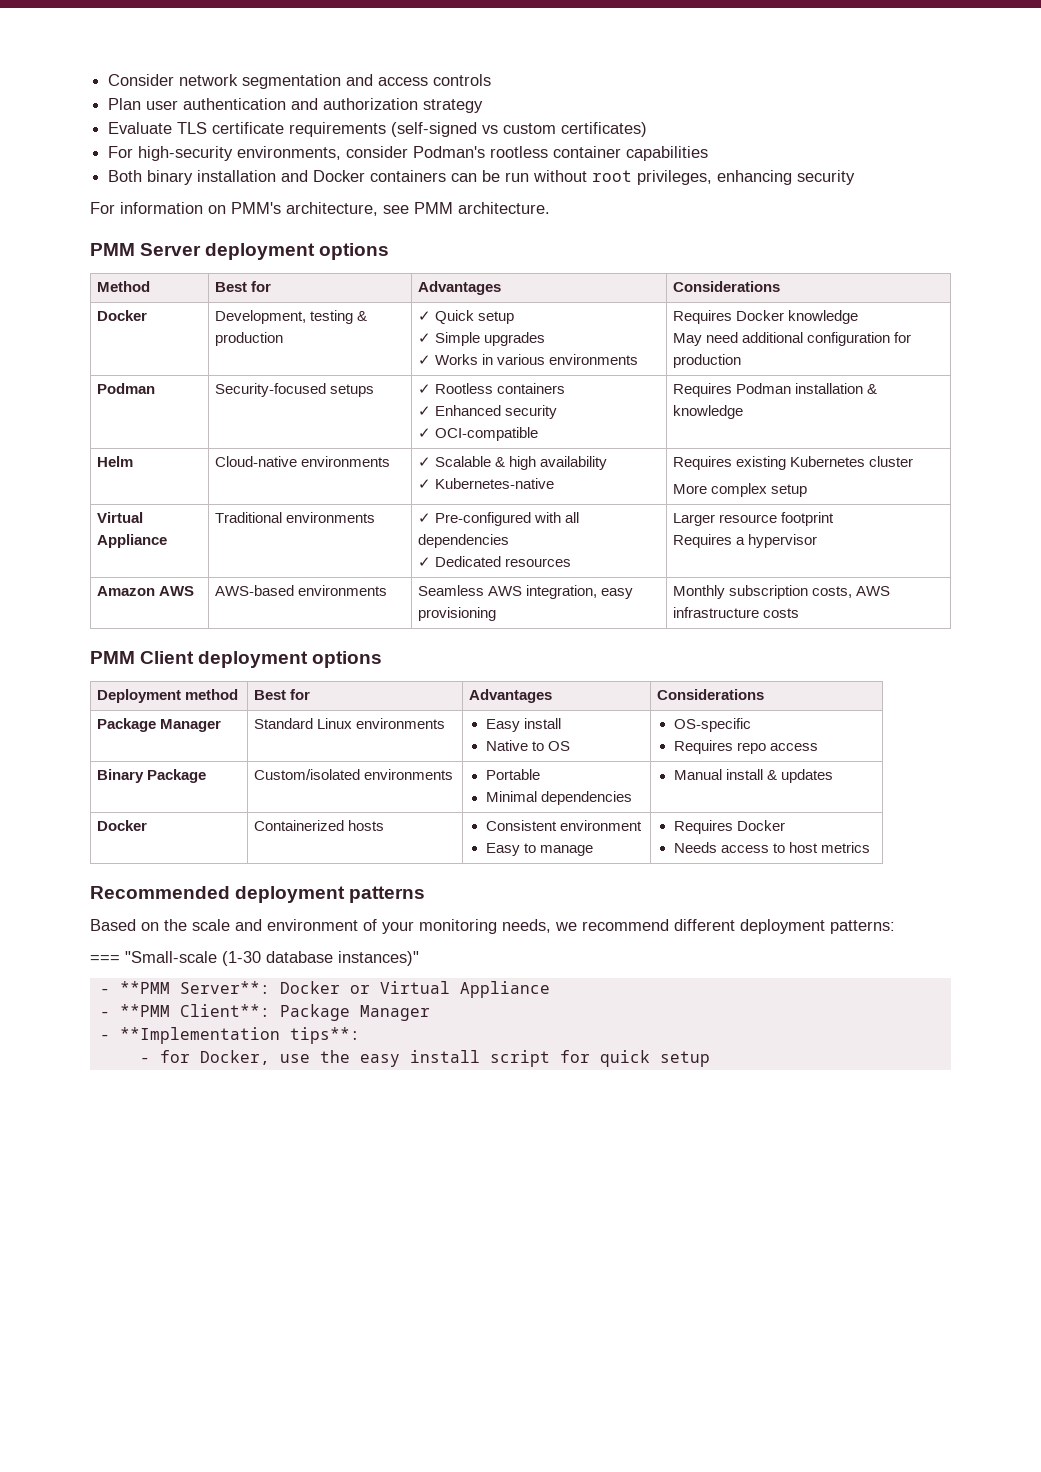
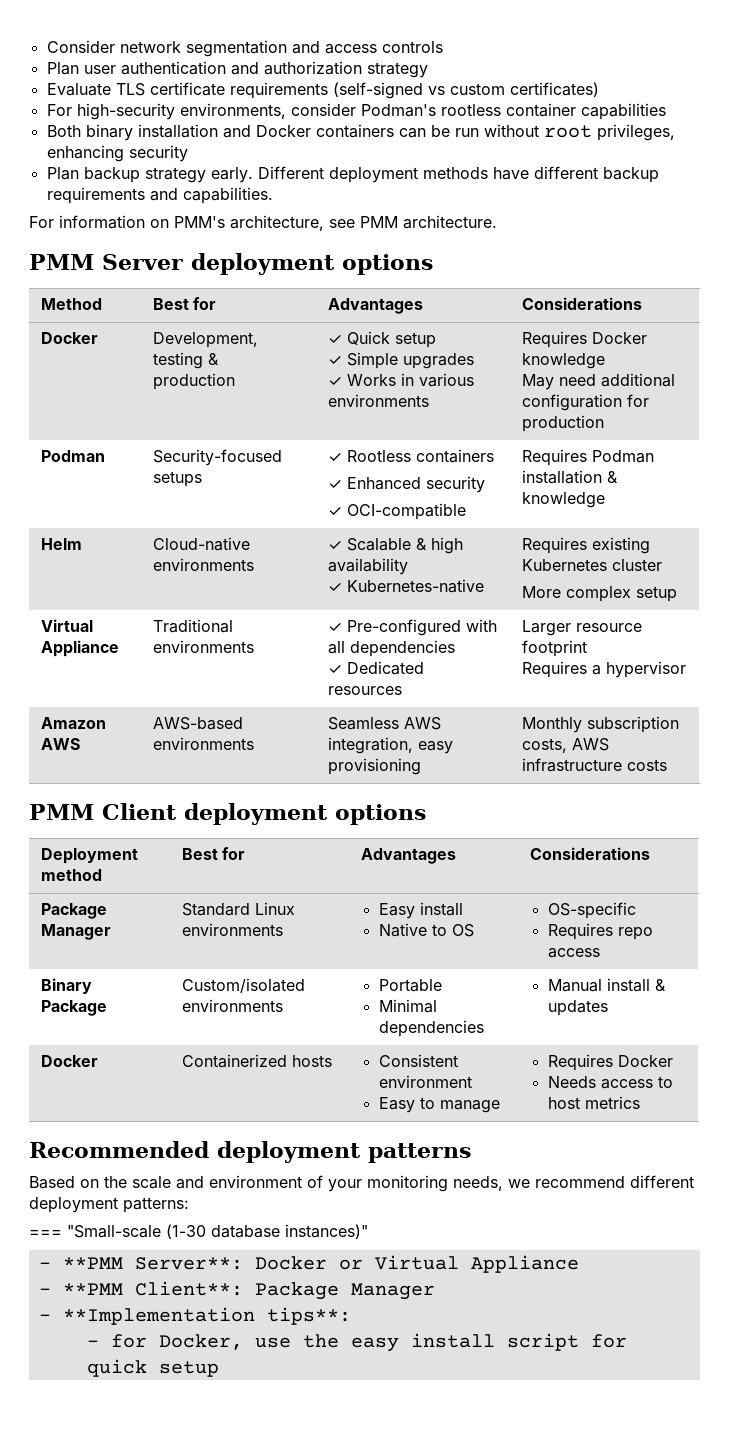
(856, 177) none -> [46,166,659,183] [46,187,273,204] // Plan backup strategy early. Different deployment methods have different backup requirements and capabilities.

